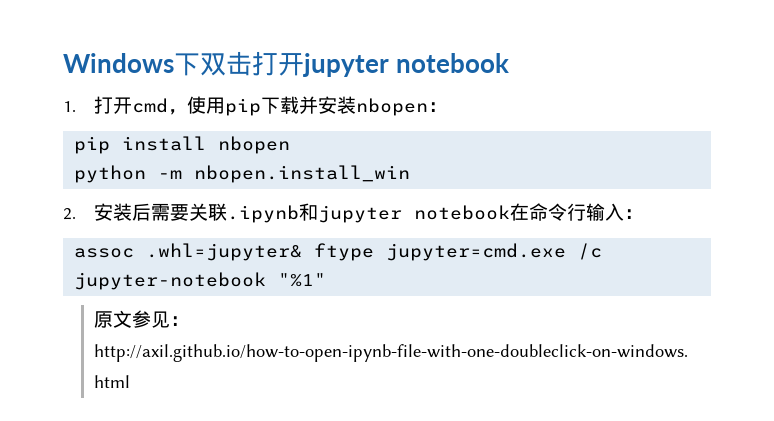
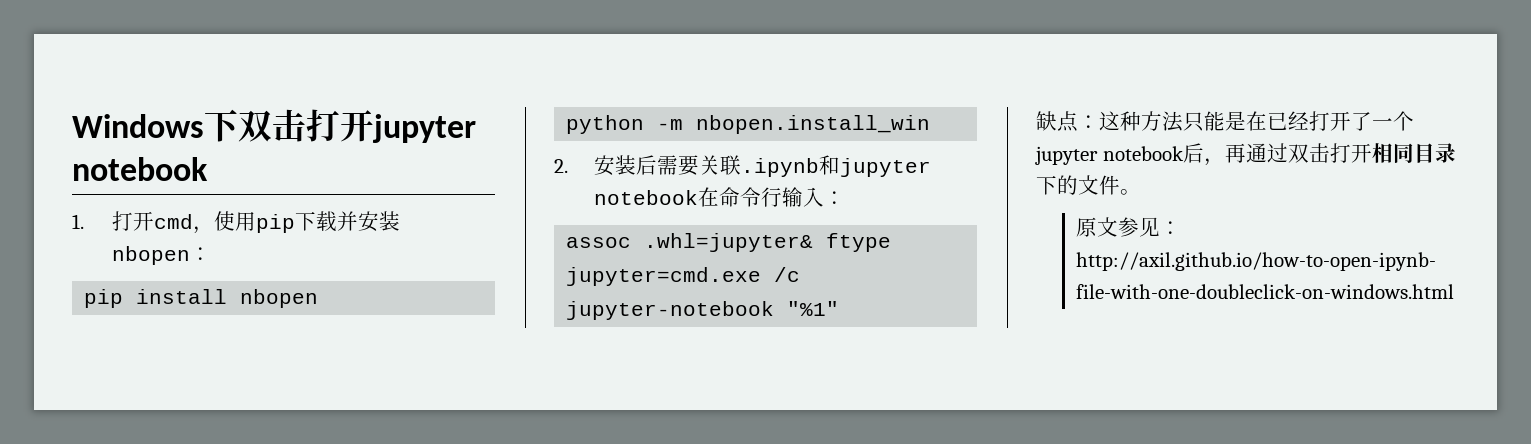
(327, 280) none -> [1036,111,1414,132] [1035,143,1456,166] [1036,175,1141,195] // 缺点：这种方法只能是在已经打开了一个jupyter notebook后，再通过双击打开相同目录下的文件。

